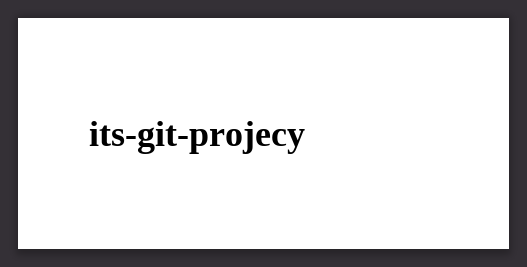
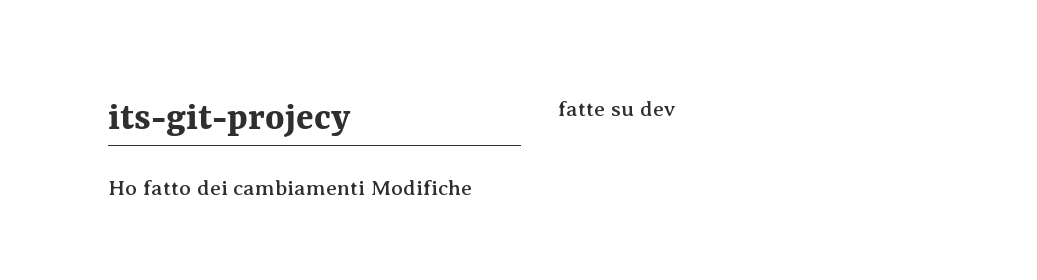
(305, 137) none -> [108,180,473,195] [558,101,676,116] // Ho fatto dei cambiamenti Modifiche fatte su dev

